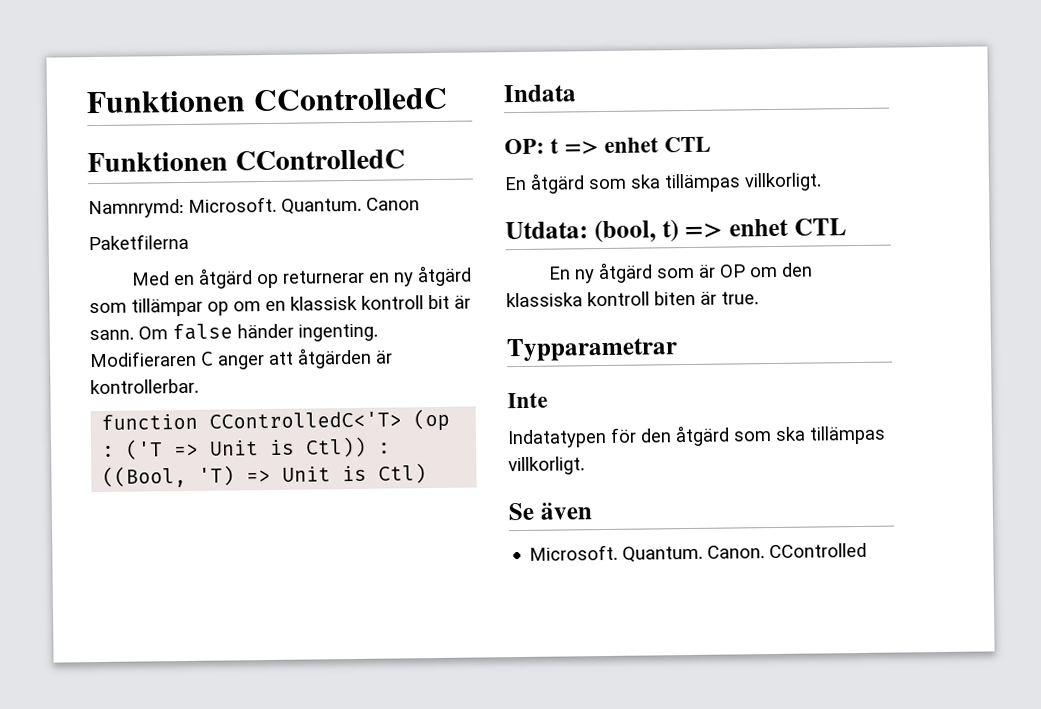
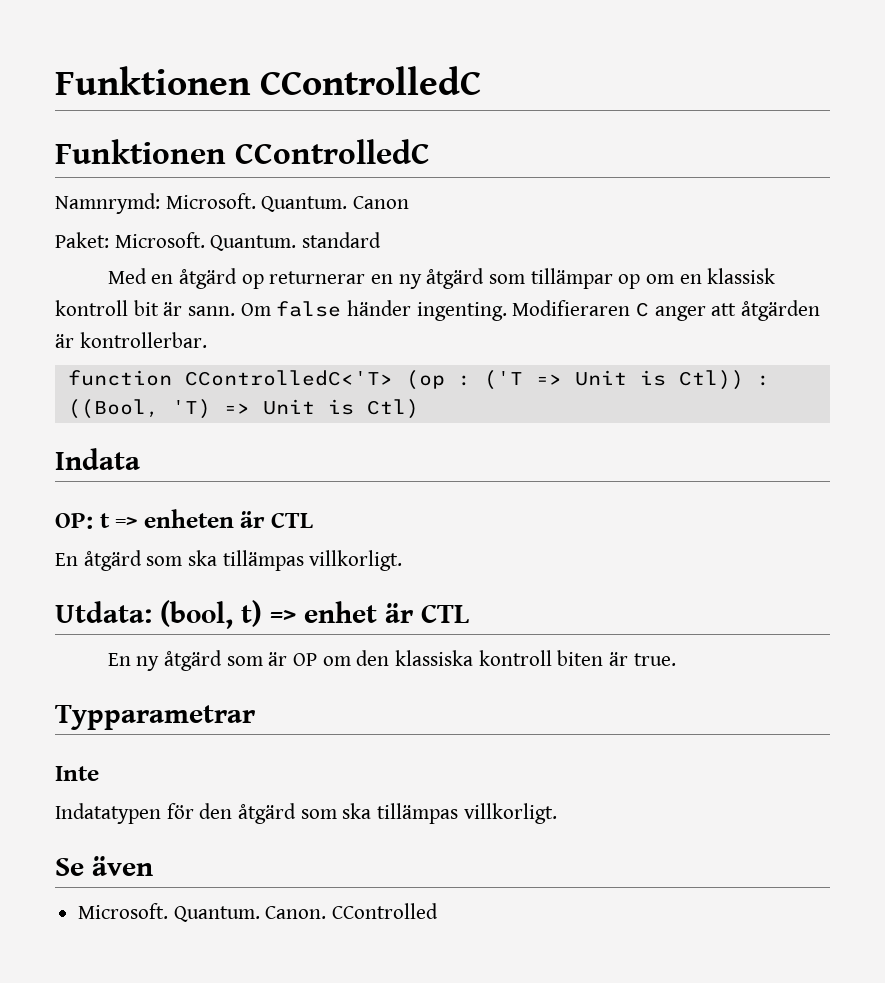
[88,233,189,251] Paketfilerna -> [55,232,382,251] Paket: Microsoft. Quantum. standard
[604,137,660,153] enhet -> [143,509,266,528] enheten är
(789, 227) none -> [385,603,413,623] är

